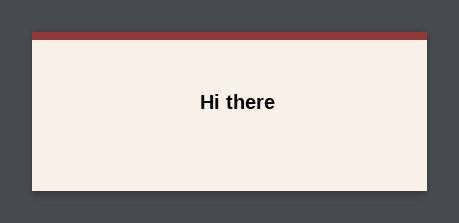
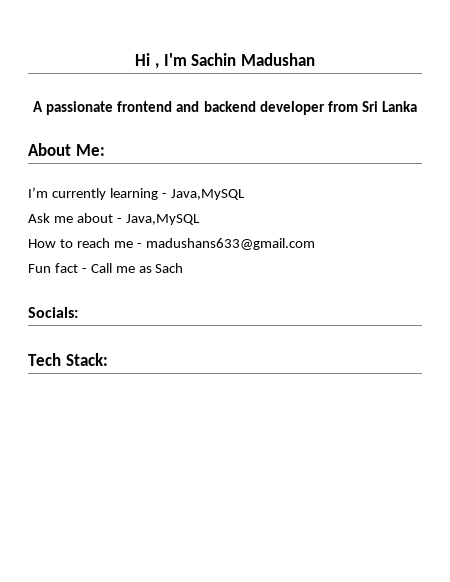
[226,94,275,109] there -> [154,53,315,69] [33,101,417,115] [28,143,105,156] [28,187,245,200] [28,213,200,225] [28,238,315,250] [28,263,184,273] [28,307,78,318] [28,353,108,366] , I'm Sachin Madushan // A passionate frontend and backend developer from Sri Lanka // About Me: // I’m currently learning - Java,MySQL // Ask me about - Java,MySQL // How to reach me - madushans633@gmail.com // Fun fact - Call me as Sach // Socials: // Tech Stack:

